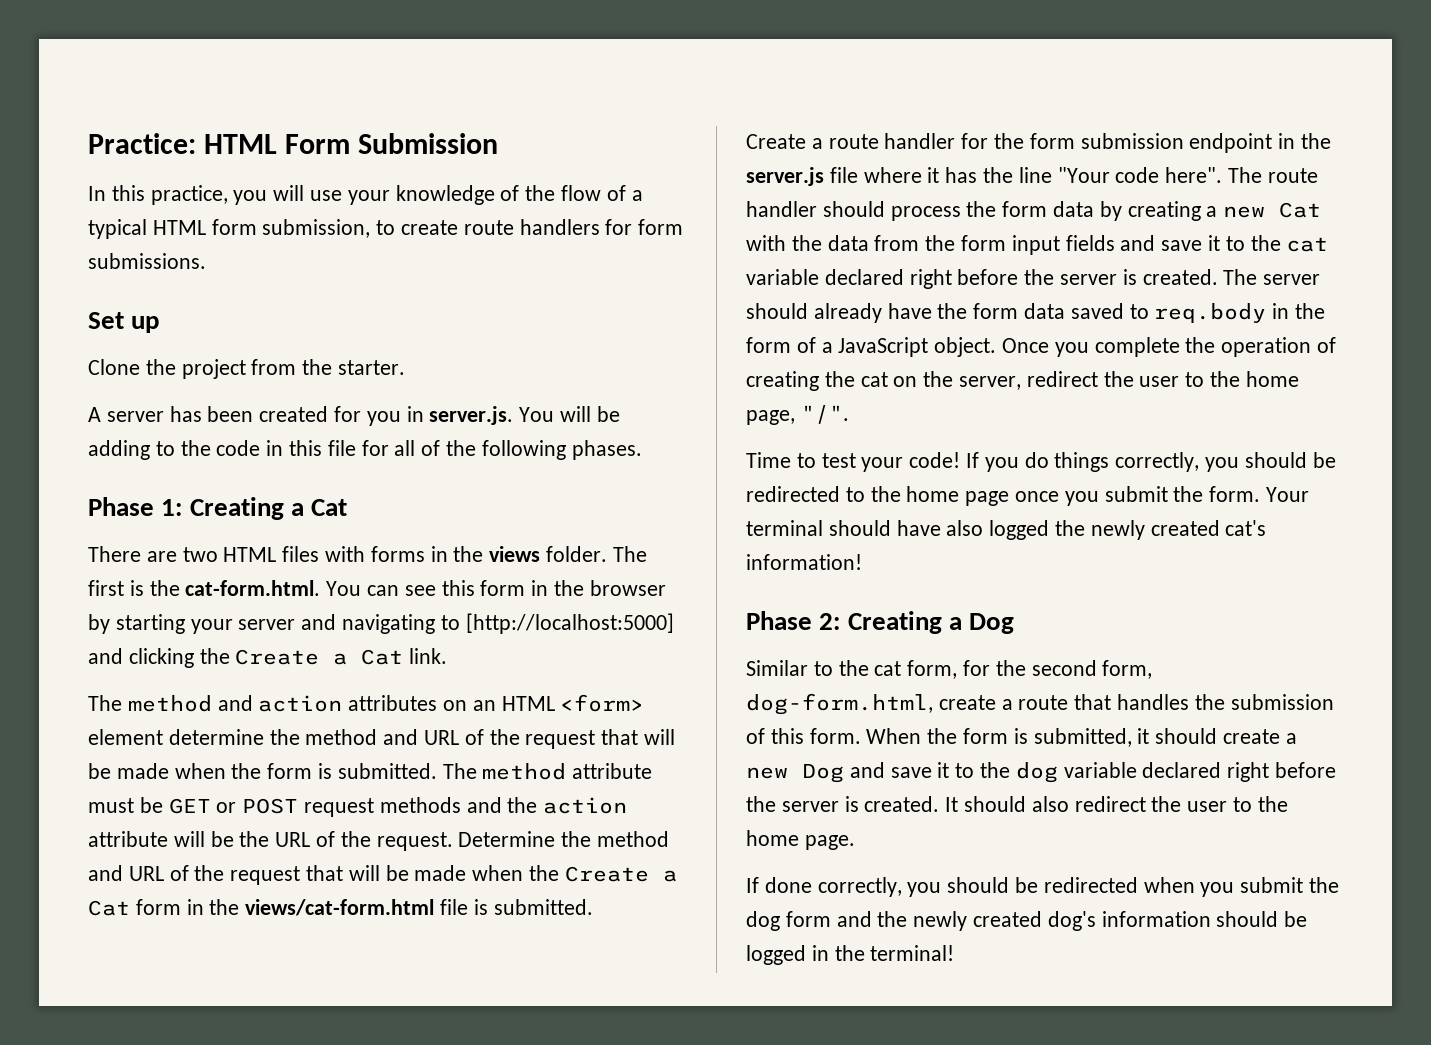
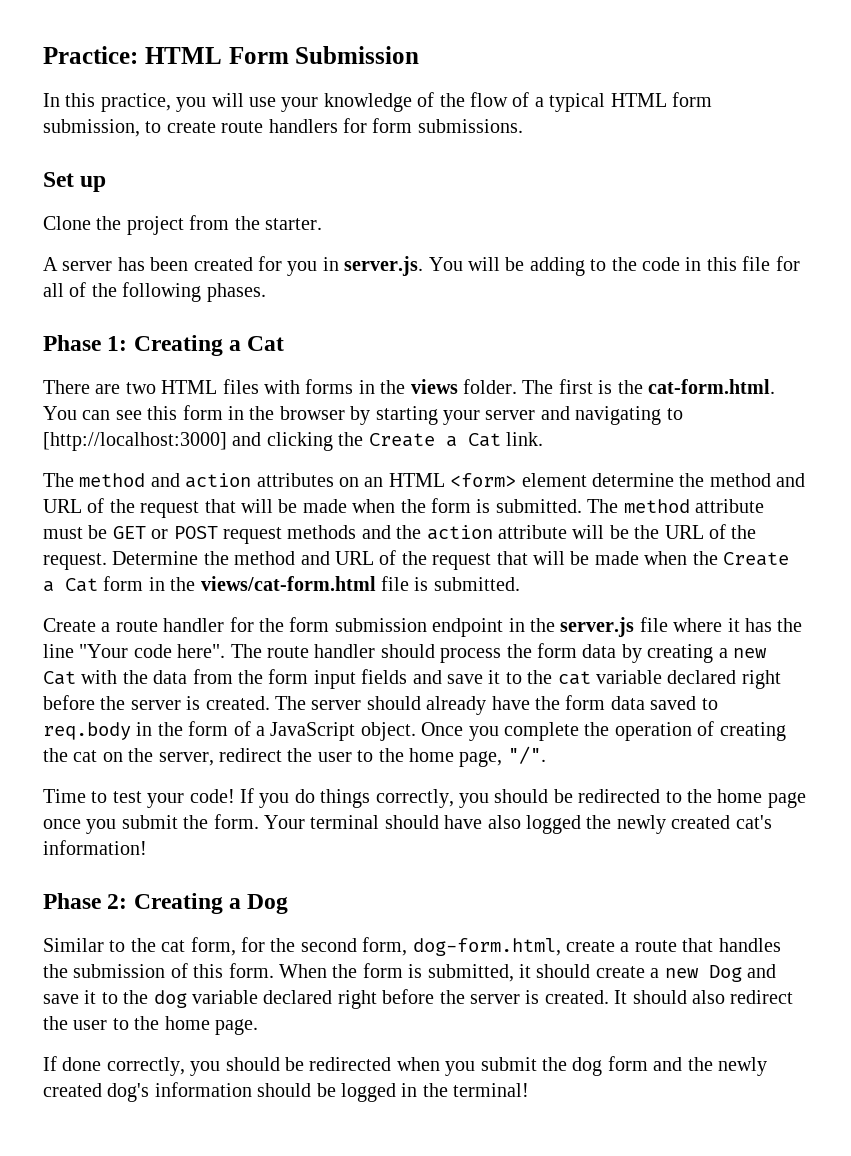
[465,613,674,634] [http://localhost:5000] -> [43,432,227,451] [http://localhost:3000]

